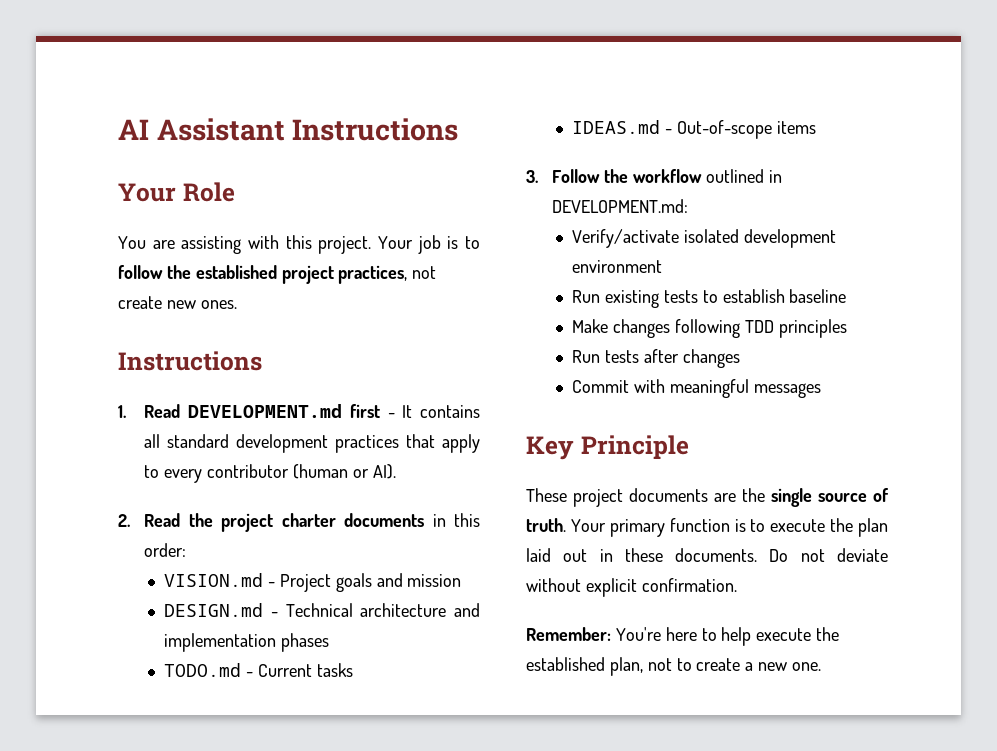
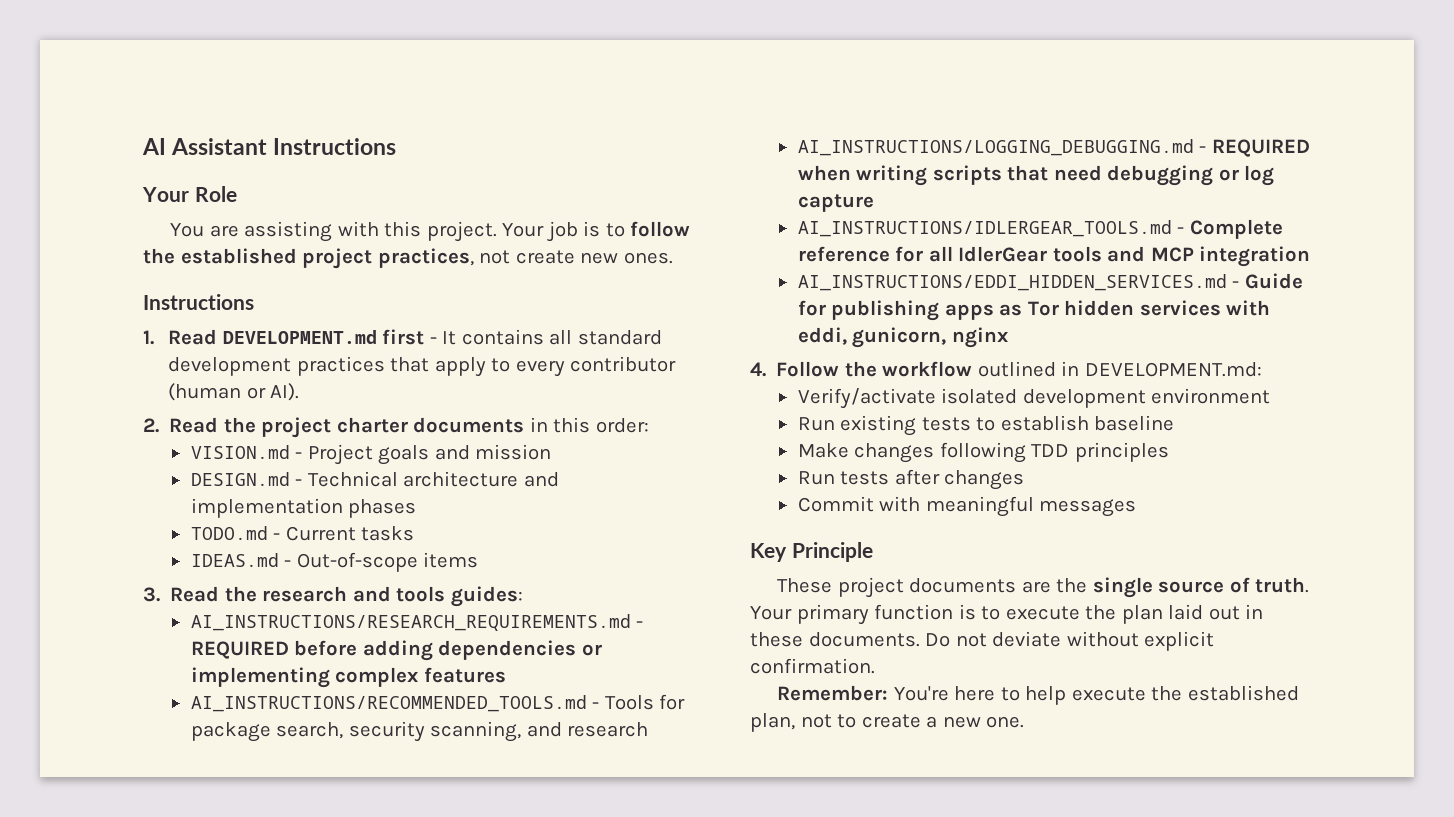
(538, 176) none -> [170,586,523,607] [190,614,644,631] [190,640,602,661] [190,667,506,688] [190,694,686,712] [190,721,649,742] [797,139,1310,157] [797,165,1275,186] [797,194,874,212] [797,219,1283,239] [797,246,1311,267] [797,273,1303,291] [797,300,1271,321] [797,327,1008,348] [750,362,766,377] Read the research and tools guides: // AI_INSTRUCTIONS/RESEARCH_REQUIREMENTS.md - REQUIRED before adding dependencies or implementing complex features // AI_INSTRUCTIONS/RECOMMENDED_TOOLS.md - Tools for package search, security scanning, and research // AI_INSTRUCTIONS/LOGGING_DEBUGGING.md - REQUIRED when writing scripts that need debugging or log capture // AI_INSTRUCTIONS/IDLERGEAR_TOOLS.md - Complete reference for all IdlerGear tools and MCP integration // AI_INSTRUCTIONS/EDDI_HIDDEN_SERVICES.md - Guide for publishing apps as Tor hidden services with eddi, gunicorn, nginx // 4.

